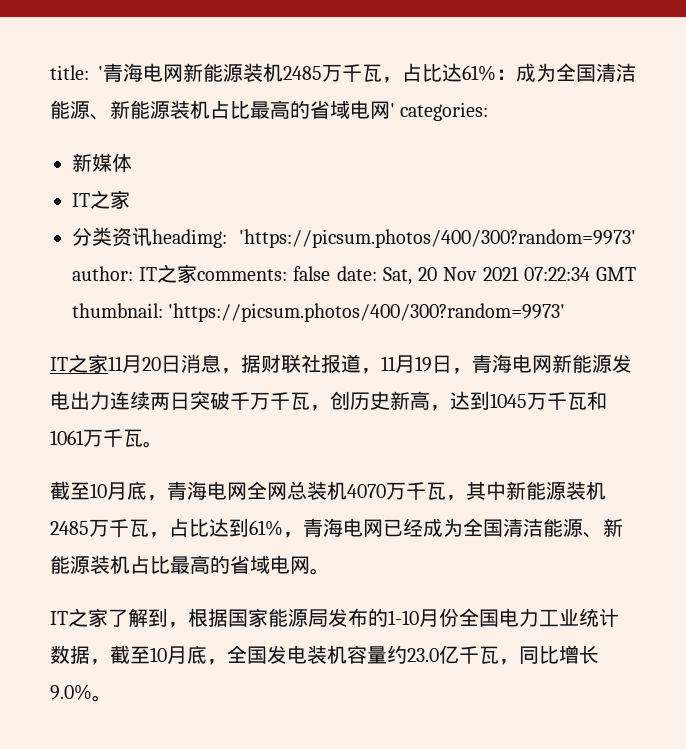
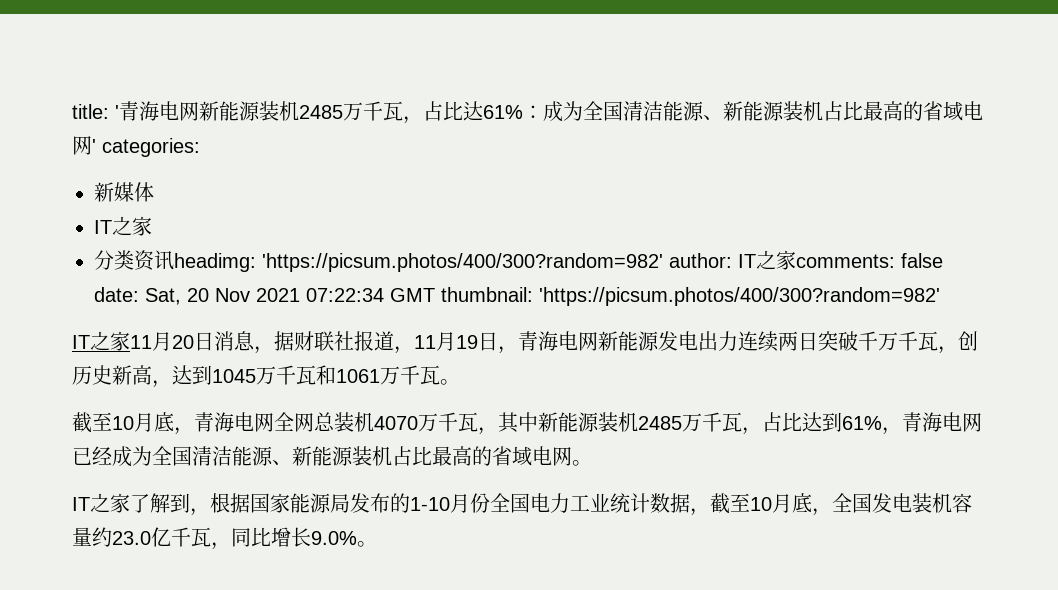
[239,229,636,248] 'https://picsum.photos/400/300?random=9973' -> [262,253,663,272] 'https://picsum.photos/400/300?random=982'
[168,303,566,322] 'https://picsum.photos/400/300?random=9973' -> [539,287,940,306] 'https://picsum.photos/400/300?random=982'

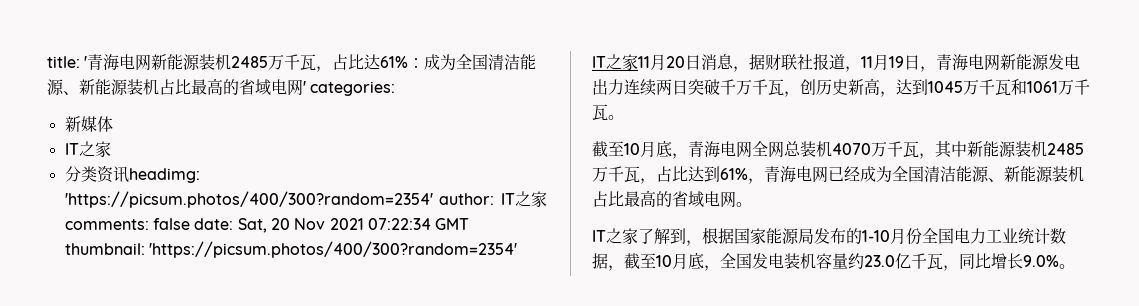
[262,253,663,272] 'https://picsum.photos/400/300?random=982' -> [64,191,433,208] 'https://picsum.photos/400/300?random=2354'
[539,287,940,306] 'https://picsum.photos/400/300?random=982' -> [148,241,517,258] 'https://picsum.photos/400/300?random=2354'

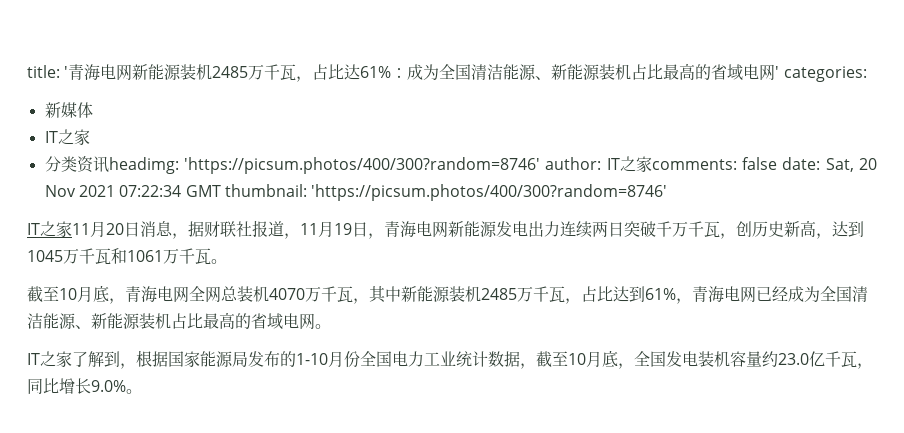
[64,191,433,208] 'https://picsum.photos/400/300?random=2354' -> [183,157,540,174] 'https://picsum.photos/400/300?random=8746'
[148,241,517,258] 'https://picsum.photos/400/300?random=2354' -> [311,184,668,201] 'https://picsum.photos/400/300?random=8746'

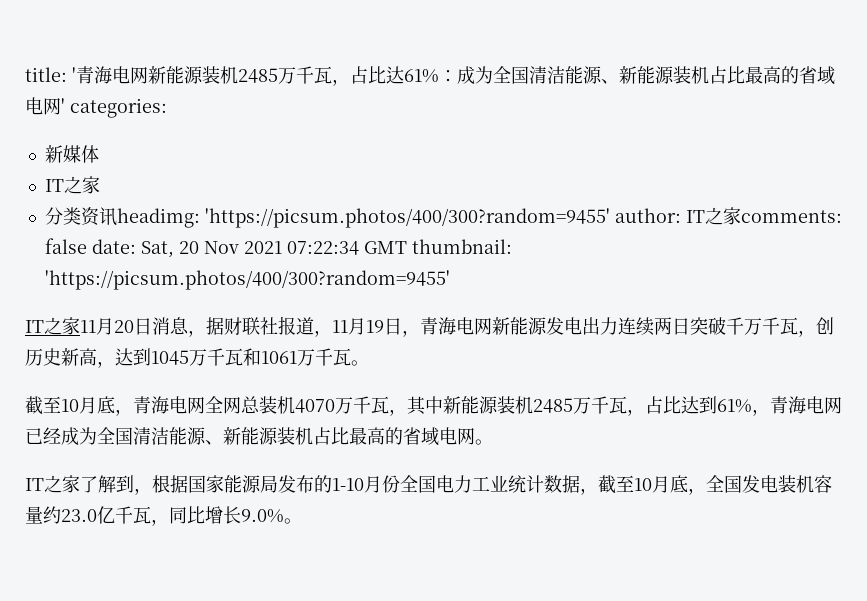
[183,157,540,174] 'https://picsum.photos/400/300?random=8746' -> [204,208,610,228] 'https://picsum.photos/400/300?random=9455'
[311,184,668,201] 'https://picsum.photos/400/300?random=8746' -> [44,270,450,290] 'https://picsum.photos/400/300?random=9455'

